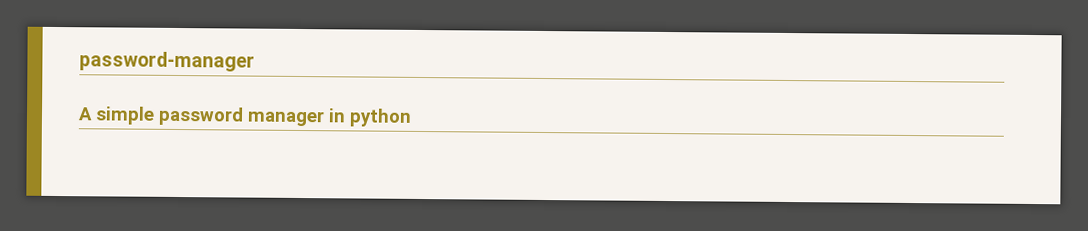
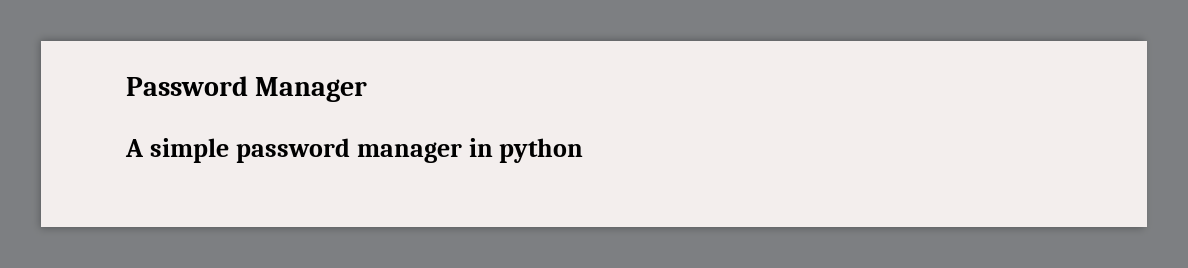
[79,51,255,72] password-manager -> [126,76,368,102] Password Manager

